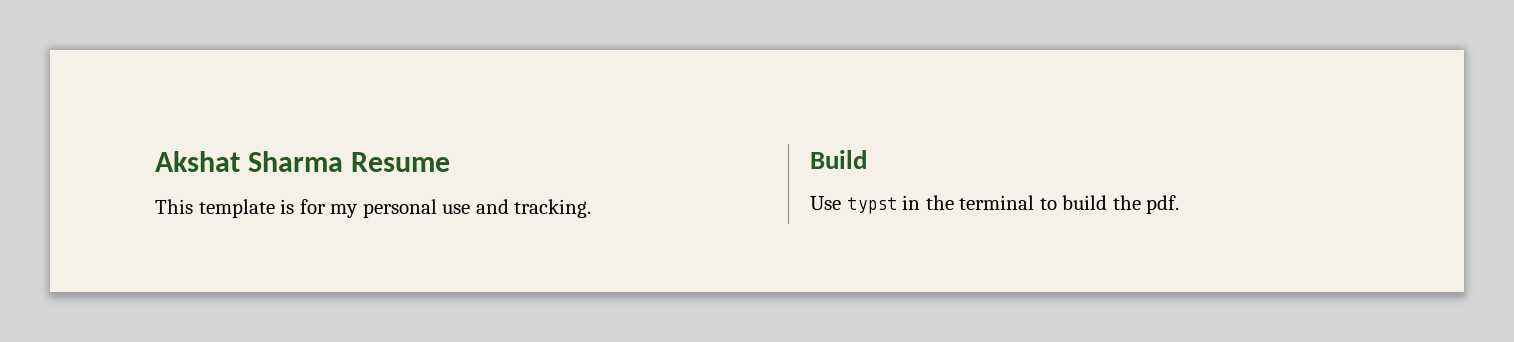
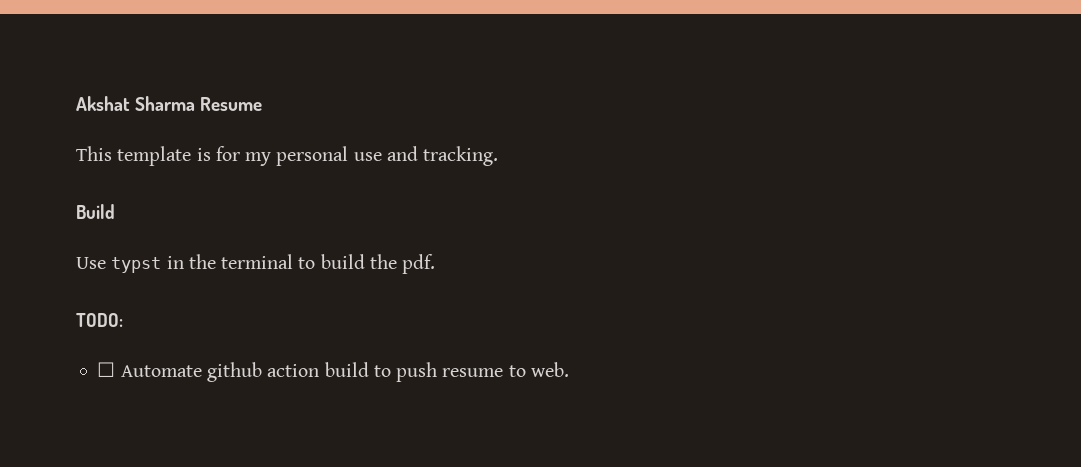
(1180, 204) none -> [76,313,123,327] [97,362,569,382] // TODO: // ☐ Automate github action build to push resume to web.

